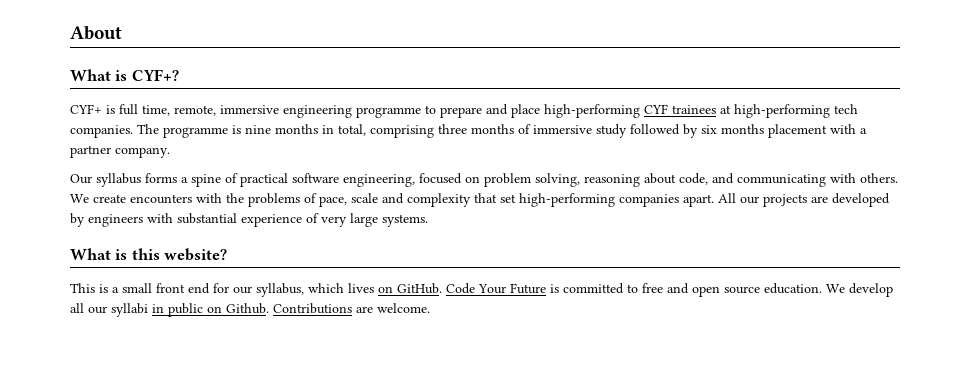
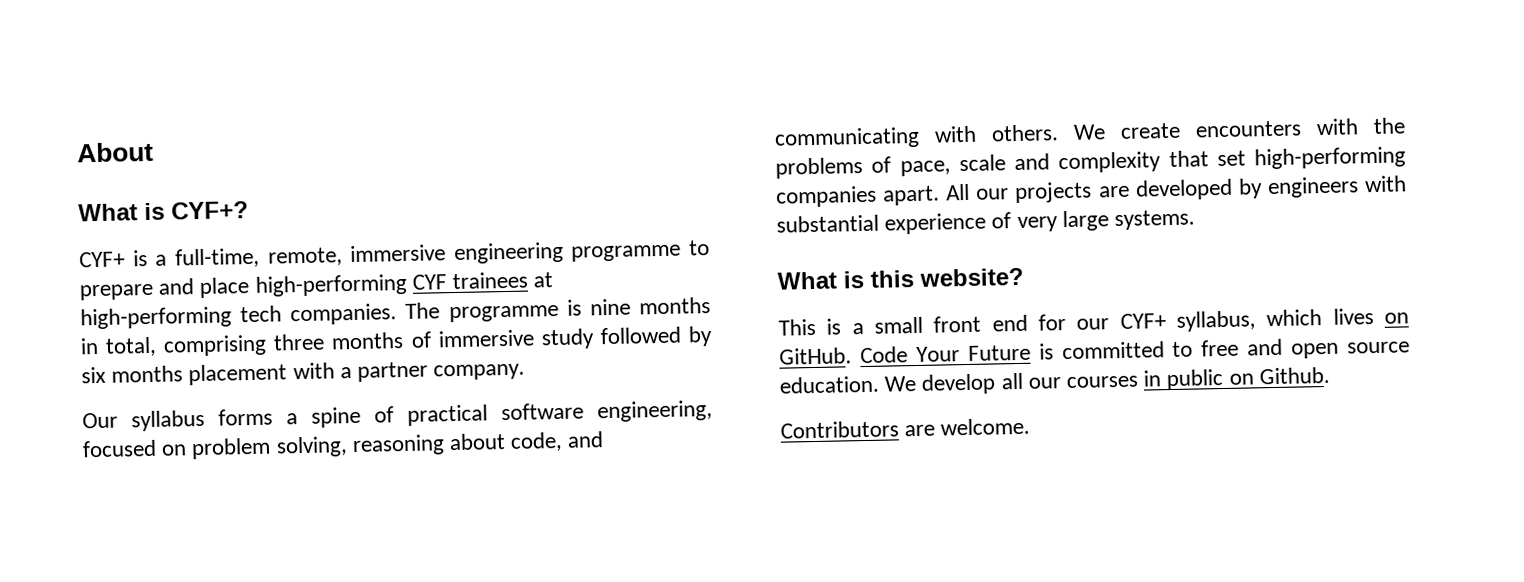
[119,104,170,116] full time, -> [155,247,260,269] a full-time,
(252, 290) none -> [1119,313,1166,330] CYF+
[111,303,148,317] syllabi -> [1066,375,1139,389] courses
[273,303,352,314] Contributions -> [780,420,899,439] // Contributors

